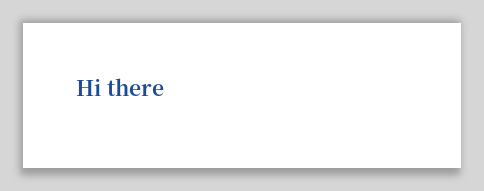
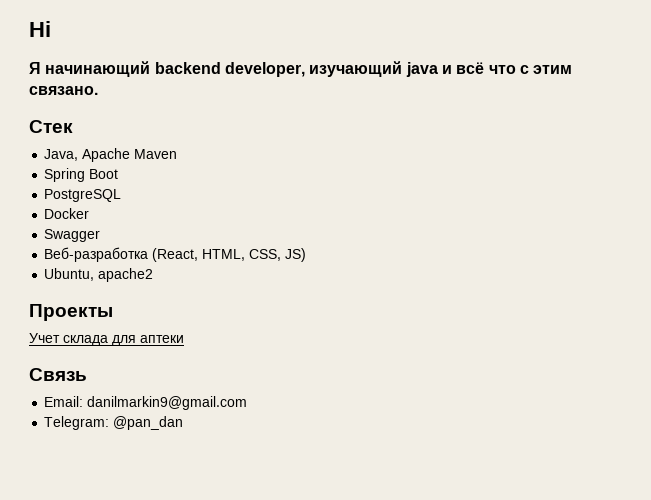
[106,78,164,96] there -> [29,61,573,77] [29,86,98,95] [29,120,73,133] [44,148,178,162] [44,168,119,182] [44,189,122,202] [44,208,90,219] [44,229,101,242] [44,247,307,262] [44,268,154,282] [29,304,113,321] [29,333,184,346] [29,368,87,381] [44,396,248,410] [44,416,184,430] // Я начинающий backend developer, изучающий java и всё что с этим связано. // Стек // Java, Apache Maven // Spring Boot // PostgreSQL // Docker // Swagger // Веб-разработка (React, HTML, CSS, JS) // Ubuntu, apache2 // Проекты // Учет склада для аптеки // Связь // Email: danilmarkin9@gmail.com // Telegram: @pan_dan

